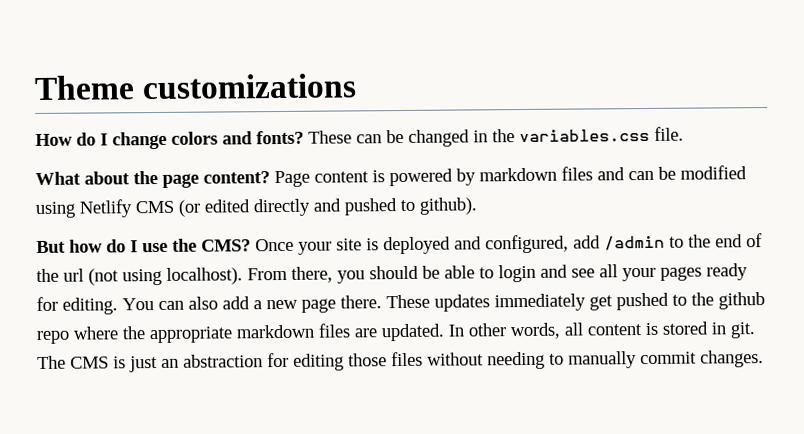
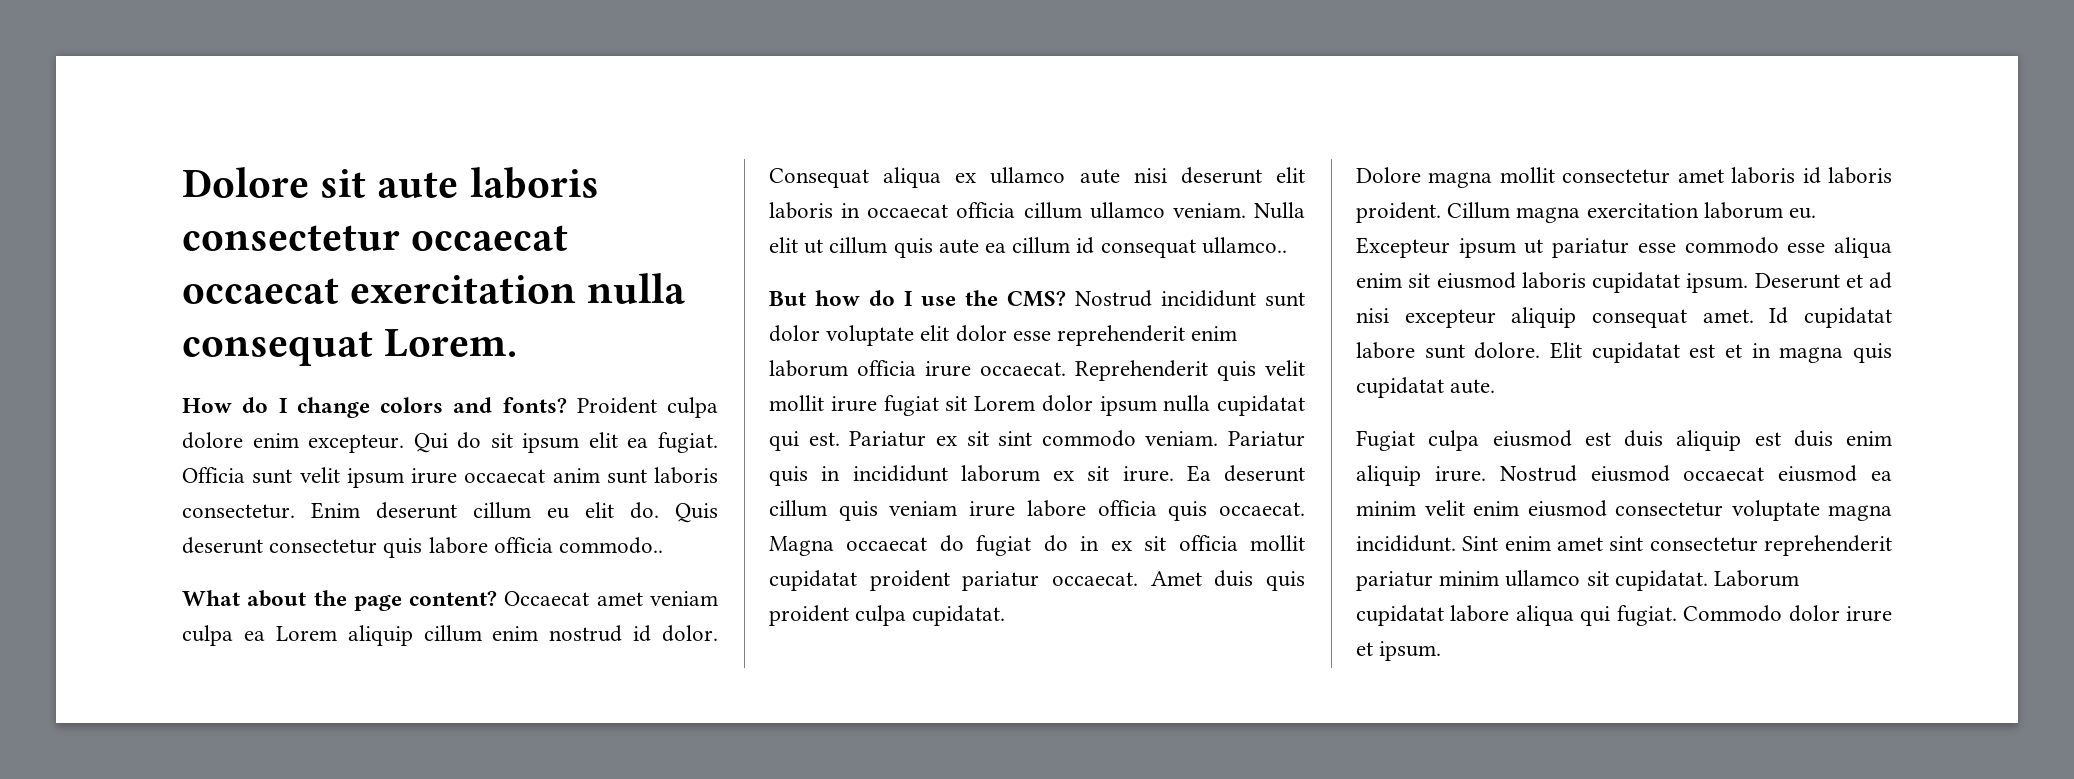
[34,73,358,101] Theme customizations -> [182,167,599,199] [182,225,569,251] [182,273,686,304] [182,329,518,366] Dolore sit aute laboris consectetur occaecat occaecat exercitation nulla consequat Lorem.
[308,126,684,147] These can be changed in the variables.css file. -> [576,397,718,418] [182,432,718,453] [182,467,718,488] [182,502,718,523] [182,537,664,558] Proident culpa dolore enim excepteur. Qui do sit ipsum elit ea fugiat. Officia sunt velit ipsum irure occaecat anim sunt laboris consectetur. Enim deserunt cillum eu elit do. Quis deserunt consectetur quis labore officia commodo..
[274,165,747,188] [35,197,477,219] Page content is powered by markdown files and can be modified using Netlify CMS (or edited directly and pushed to github). -> [504,591,718,606] [182,625,718,646] [769,167,1305,188] [769,202,1305,219] [769,237,1287,258] Occaecat amet veniam culpa ea Lorem aliquip cillum enim nostrud id dolor. Consequat aliqua ex ullamco aute nisi deserunt elit laboris in occaecat officia cillum ullamco veniam. Nulla elit ut cillum quis aute ea cillum id consequat ullamco..
[255,233,763,255] [36,263,748,286] [36,292,765,315] [36,321,756,344] [37,350,764,373] Once your site is deployed and configured, add /admin to the end of the url (not using localhost). From there, you should be able to login and see all your pages ready for editing. You can also add a new page there. These updates immediately get pushed to the github repo where the appropriate markdown files are updated. In other words, all content is stored in git. The CMS is just an abstraction for editing those files without needing to manually commit changes. -> [1075,290,1305,307] [769,325,1238,346] [769,360,1305,381] [769,395,1305,416] [769,430,1305,451] [769,465,1305,486] [769,500,1305,521] [769,535,1305,556] [769,570,1305,591] [769,605,1006,626] [1356,167,1892,188] [1356,202,1817,223] [1356,237,1892,258] [1356,272,1892,293] [1356,307,1892,328] [1356,342,1892,363] [1356,377,1496,398] [1356,430,1892,451] [1356,465,1892,486] [1356,500,1892,521] [1356,535,1892,556] [1356,570,1800,591] [1356,605,1892,626] [1356,641,1442,661] Nostrud incididunt sunt dolor voluptate elit dolor esse reprehenderit enim laborum officia irure occaecat. Reprehenderit quis velit mollit irure fugiat sit Lorem dolor ipsum nulla cupidatat qui est. Pariatur ex sit sint commodo veniam. Pariatur quis in incididunt laborum ex sit irure. Ea deserunt cillum quis veniam irure labore officia quis occaecat. Magna occaecat do fugiat do in ex sit officia mollit cupidatat proident pariatur occaecat. Amet duis quis proident culpa cupidatat. // Dolore magna mollit consectetur amet laboris id laboris proident. Cillum magna exercitation laborum eu. Excepteur ipsum ut pariatur esse commodo esse aliqua enim sit eiusmod laboris cupidatat ipsum. Deserunt et ad nisi excepteur aliquip consequat amet. Id cupidatat labore sunt dolore. Elit cupidatat est et in magna quis cupidatat aute. // Fugiat culpa eiusmod est duis aliquip est duis enim aliquip irure. Nostrud eiusmod occaecat eiusmod ea minim velit enim eiusmod consectetur voluptate magna incididunt. Sint enim amet sint consectetur reprehenderit pariatur minim ullamco sit cupidatat. Laborum cupidatat labore aliqua qui fugiat. Commodo dolor irure et ipsum.

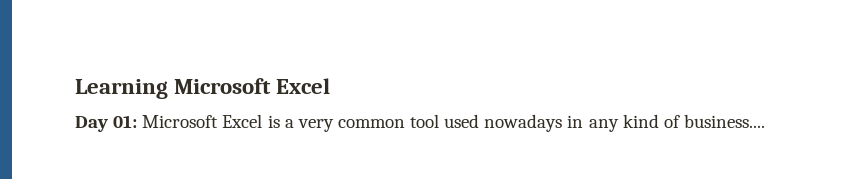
[182,167,599,199] [182,225,569,251] [182,273,686,304] [182,329,518,366] [182,397,718,418] [182,432,718,453] [182,467,718,488] [182,502,718,523] [182,537,664,558] [182,590,718,611] [182,625,718,646] [769,167,1305,188] [769,202,1305,219] [769,237,1287,258] [769,290,1305,307] [769,325,1238,346] [769,360,1305,381] [769,395,1305,416] [769,430,1305,451] [769,465,1305,486] [769,500,1305,521] [769,535,1305,556] [769,570,1305,591] [769,605,1006,626] [1356,167,1892,188] [1356,202,1817,223] [1356,237,1892,258] [1356,272,1892,293] [1356,307,1892,328] [1356,342,1892,363] [1356,377,1496,398] [1356,430,1892,451] [1356,465,1892,486] [1356,500,1892,521] [1356,535,1892,556] [1356,570,1800,591] [1356,605,1892,626] [1356,641,1442,661] Dolore sit aute laboris consectetur occaecat occaecat exercitation nulla consequat Lorem. // How do I change colors and fonts? Proident culpa dolore enim excepteur. Qui do sit ipsum elit ea fugiat. Officia sunt velit ipsum irure occaecat anim sunt laboris consectetur. Enim deserunt cillum eu elit do. Quis deserunt consectetur quis labore officia commodo.. // What about the page content? Occaecat amet veniam culpa ea Lorem aliquip cillum enim nostrud id dolor. Consequat aliqua ex ullamco aute nisi deserunt elit laboris in occaecat officia cillum ullamco veniam. Nulla elit ut cillum quis aute ea cillum id consequat ullamco.. // But how do I use the CMS? Nostrud incididunt sunt dolor voluptate elit dolor esse reprehenderit enim laborum officia irure occaecat. Reprehenderit quis velit mollit irure fugiat sit Lorem dolor ipsum nulla cupidatat qui est. Pariatur ex sit sint commodo veniam. Pariatur quis in incididunt laborum ex sit irure. Ea deserunt cillum quis veniam irure labore officia quis occaecat. Magna occaecat do fugiat do in ex sit officia mollit cupidatat proident pariatur occaecat. Amet duis quis proident culpa cupidatat. // Dolore magna mollit consectetur amet laboris id laboris proident. Cillum magna exercitation laborum eu. Excepteur ipsum ut pariatur esse commodo esse aliqua enim sit eiusmod laboris cupidatat ipsum. Deserunt et ad nisi excepteur aliquip consequat amet. Id cupidatat labore sunt dolore. Elit cupidatat est et in magna quis cupidatat aute. // Fugiat culpa eiusmod est duis aliquip est duis enim aliquip irure. Nostrud eiusmod occaecat eiusmod ea minim velit enim eiusmod consectetur voluptate magna incididunt. Sint enim amet sint consectetur reprehenderit pariatur minim ullamco sit cupidatat. Laborum cupidatat labore aliqua qui fugiat. Commodo dolor irure et ipsum. -> [75,78,331,99] [75,114,765,132] Learning Microsoft Excel // Day 01: Microsoft Excel is a very common tool used nowadays in any kind of business....

